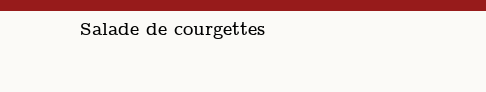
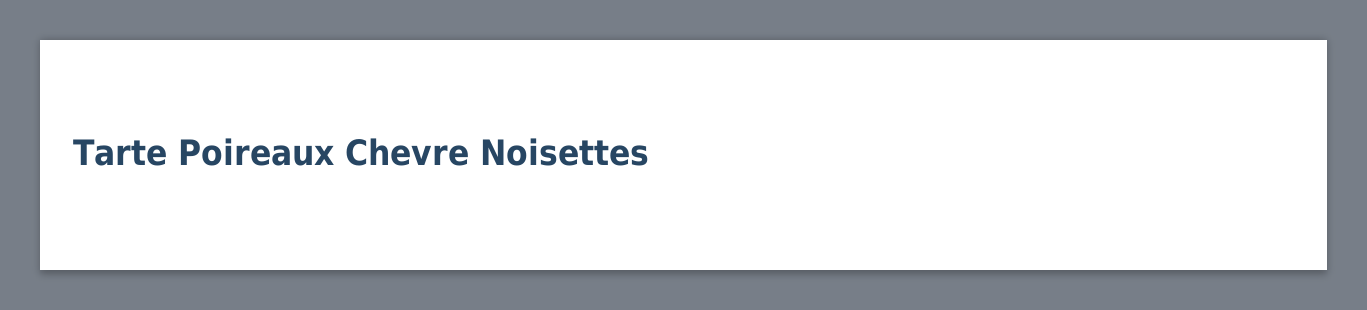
[80,22,265,39] Salade de courgettes -> [73,138,649,166] Tarte Poireaux Chevre Noisettes

